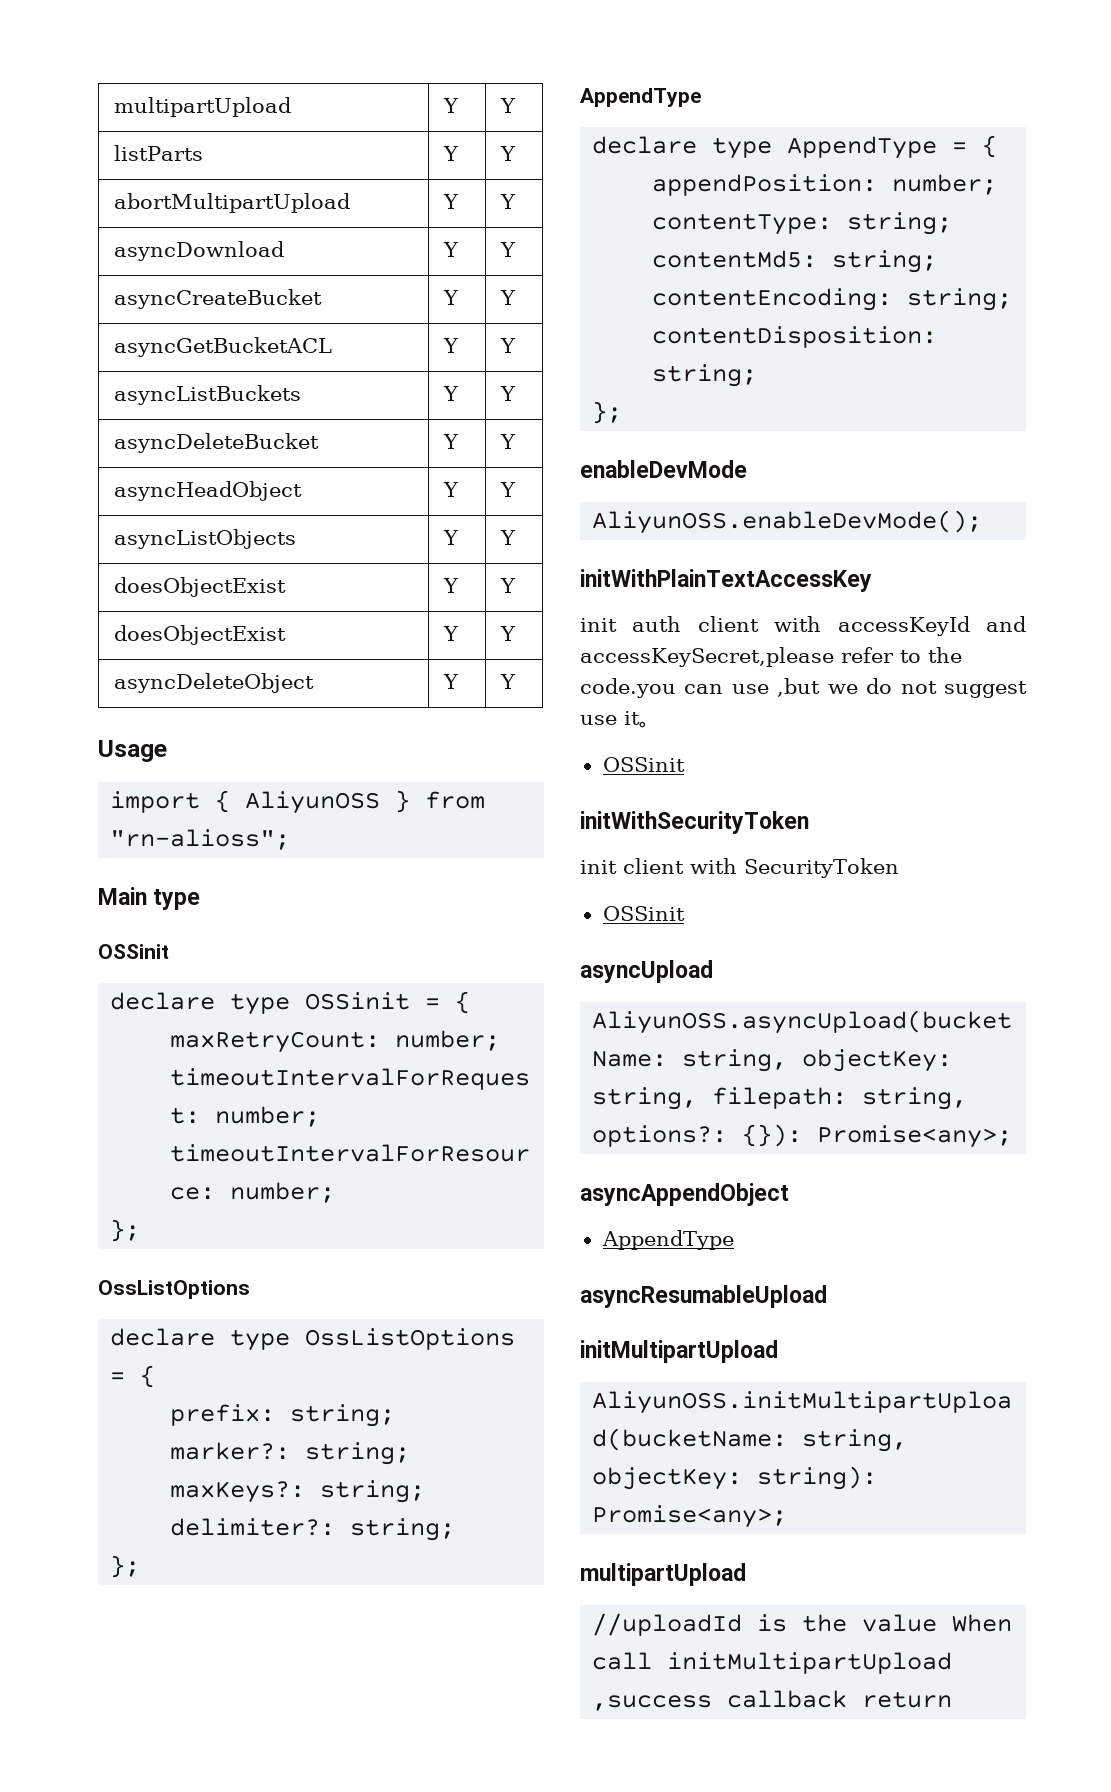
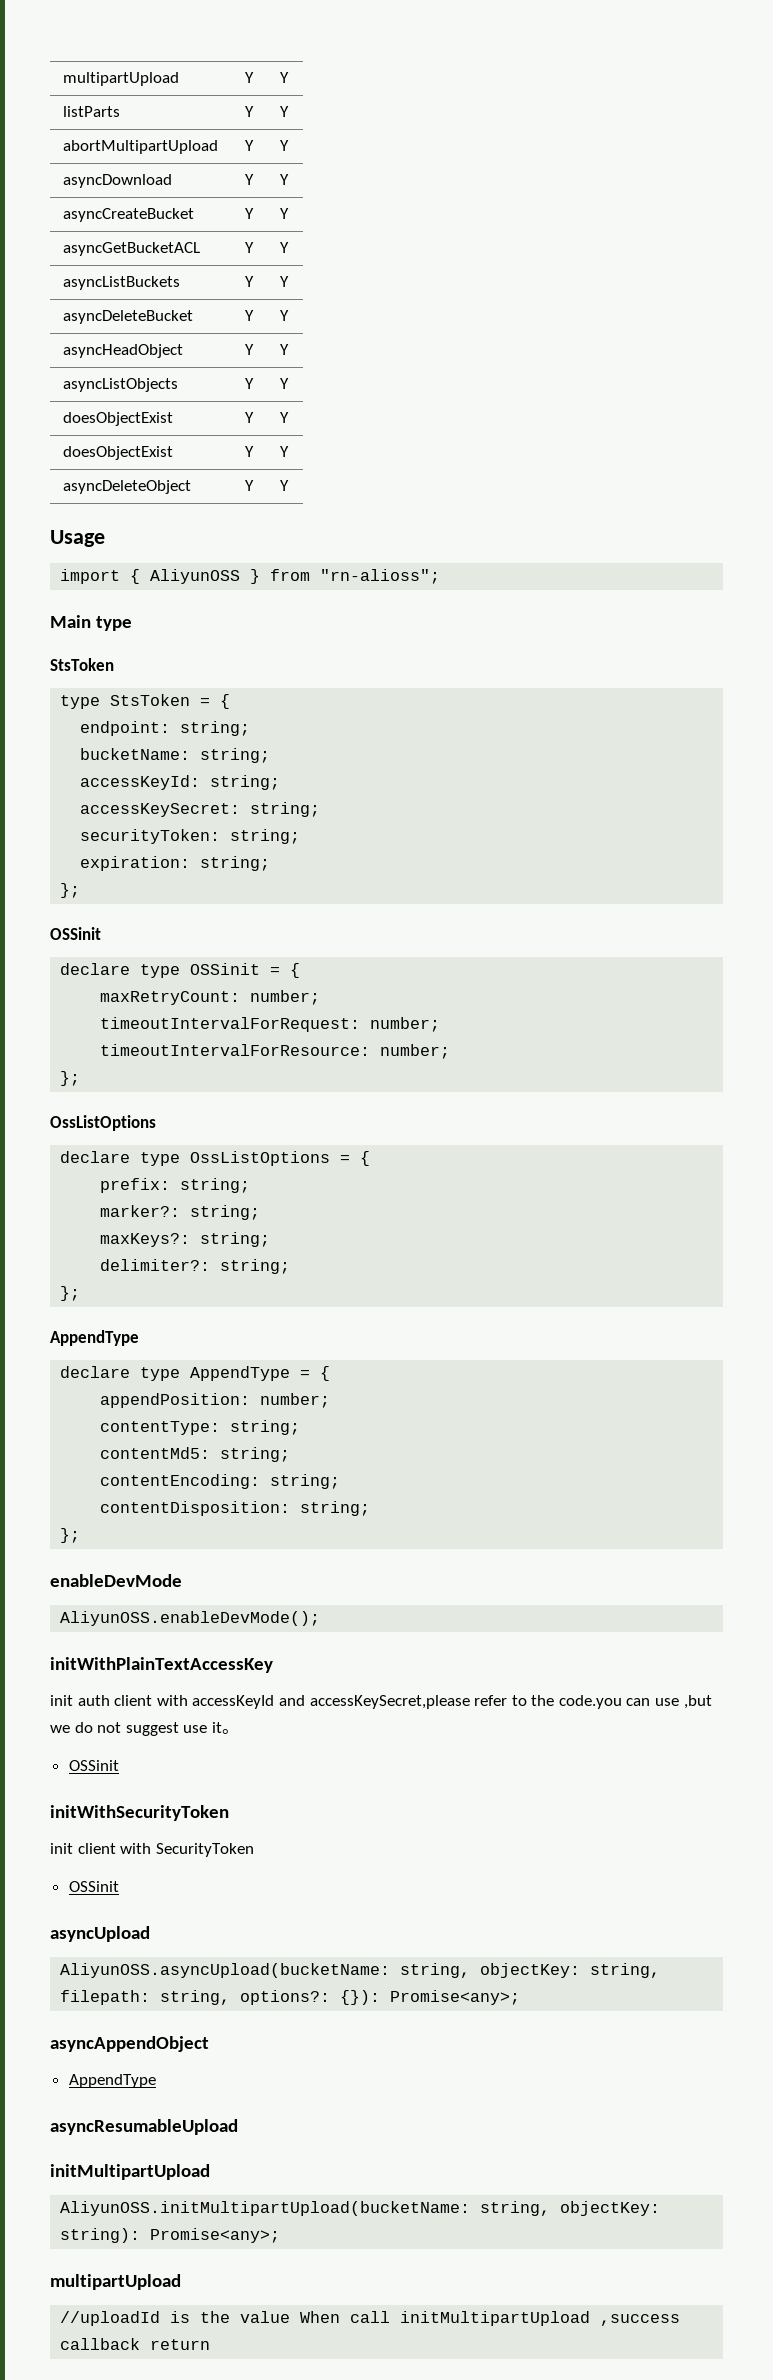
(201, 899) none -> [50,658,114,671] [60,694,231,709] [80,721,251,736] [80,748,271,763] [80,775,281,790] [80,802,321,817] [80,829,301,844] [80,856,271,871] [60,883,81,898] // StsToken // type StsToken = { // endpoint: string; // bucketName: string; // accessKeyId: string; // accessKeySecret: string; // securityToken: string; // expiration: string; // };

